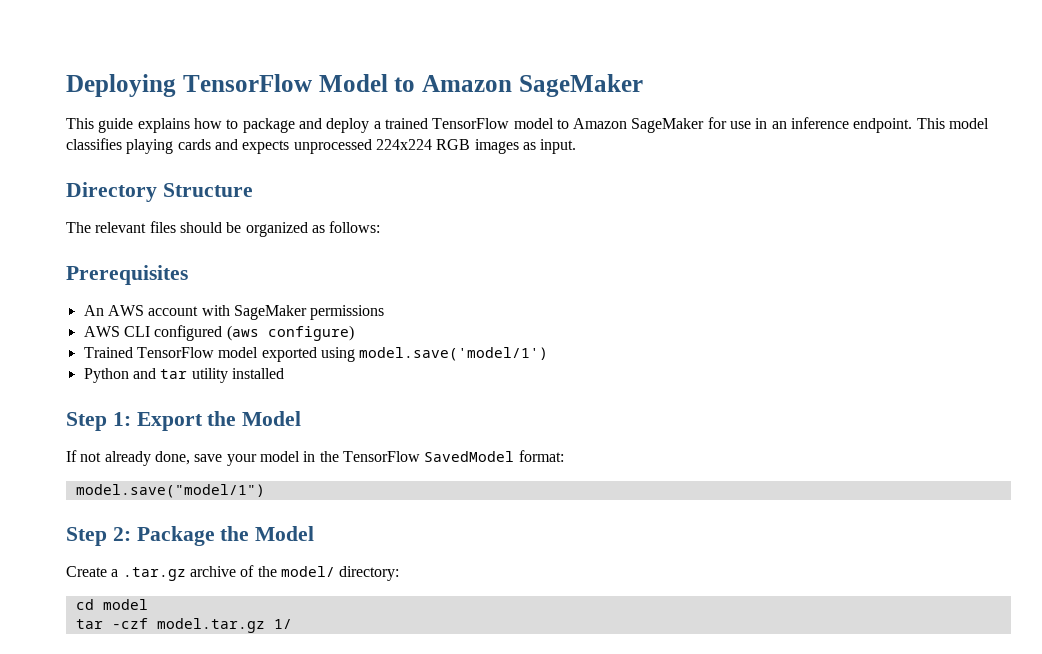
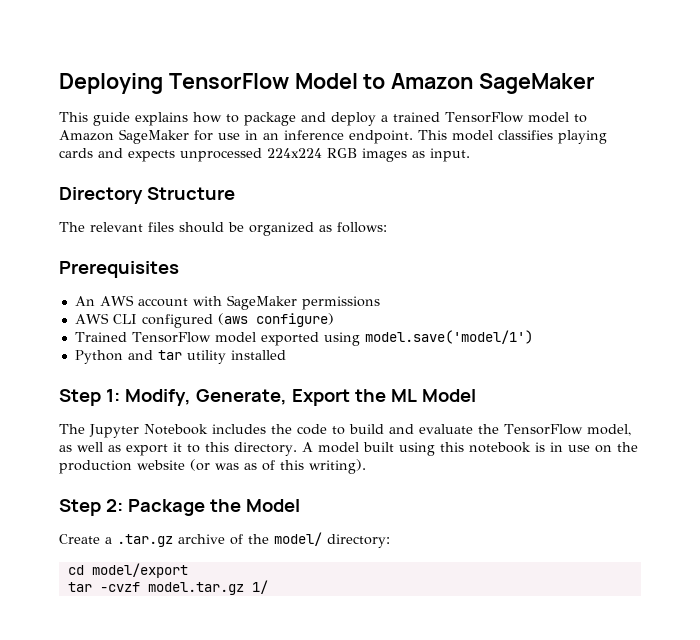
(131, 419) none -> [124,389,287,406] Modify, Generate,
[242,411,302,426] [66,450,564,466] [75,484,265,498] Model // If not already done, save your model in the TensorFlow SavedModel format: // model.save("model/1") -> [390,389,476,402] [59,424,631,438] [59,442,638,456] [59,459,366,474] ML Model // The Jupyter Notebook includes the code to build and evaluate the TensorFlow model, as well as export it to this directory. A model built using this notebook is in use on the production website (or was as of this writing).
[102,599,148,610] [75,618,148,629] model // tar -czf -> [91,563,188,578] [67,582,140,592] model/export // tar -cvzf

